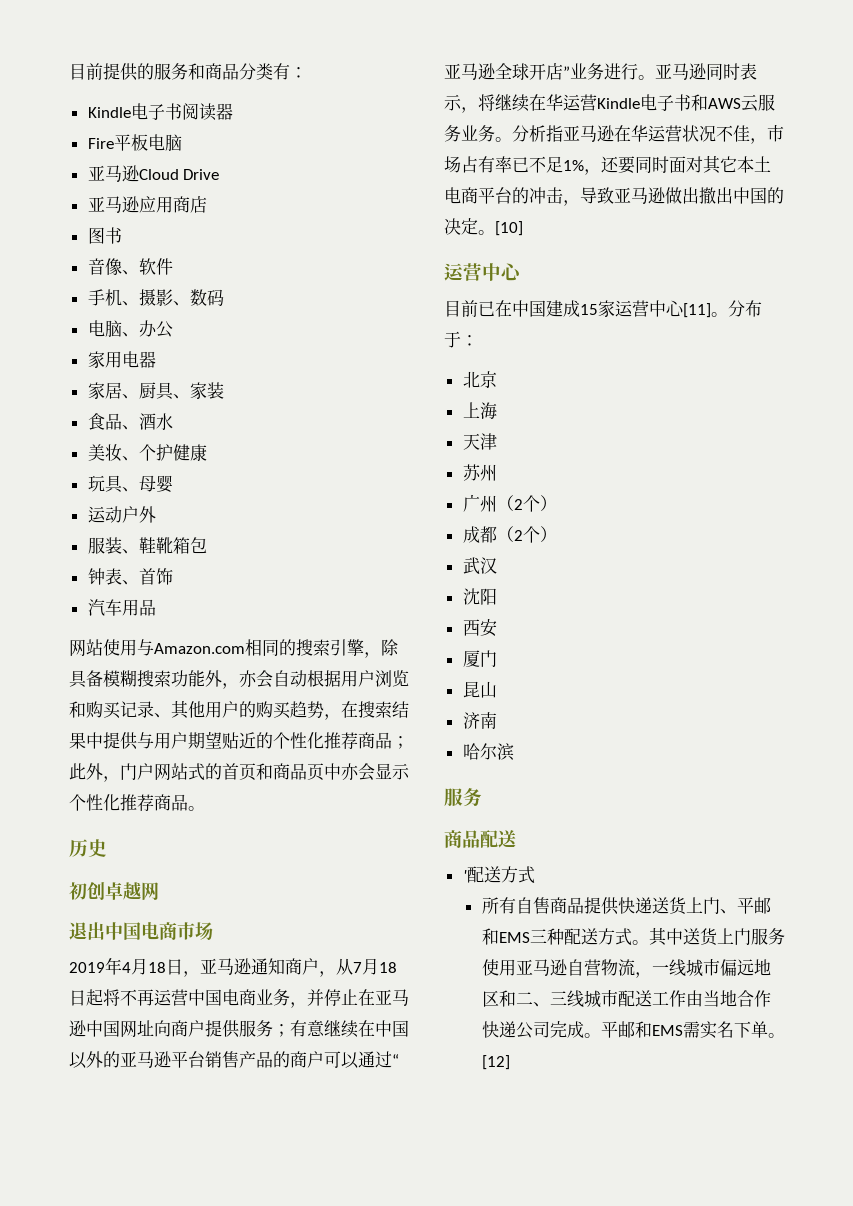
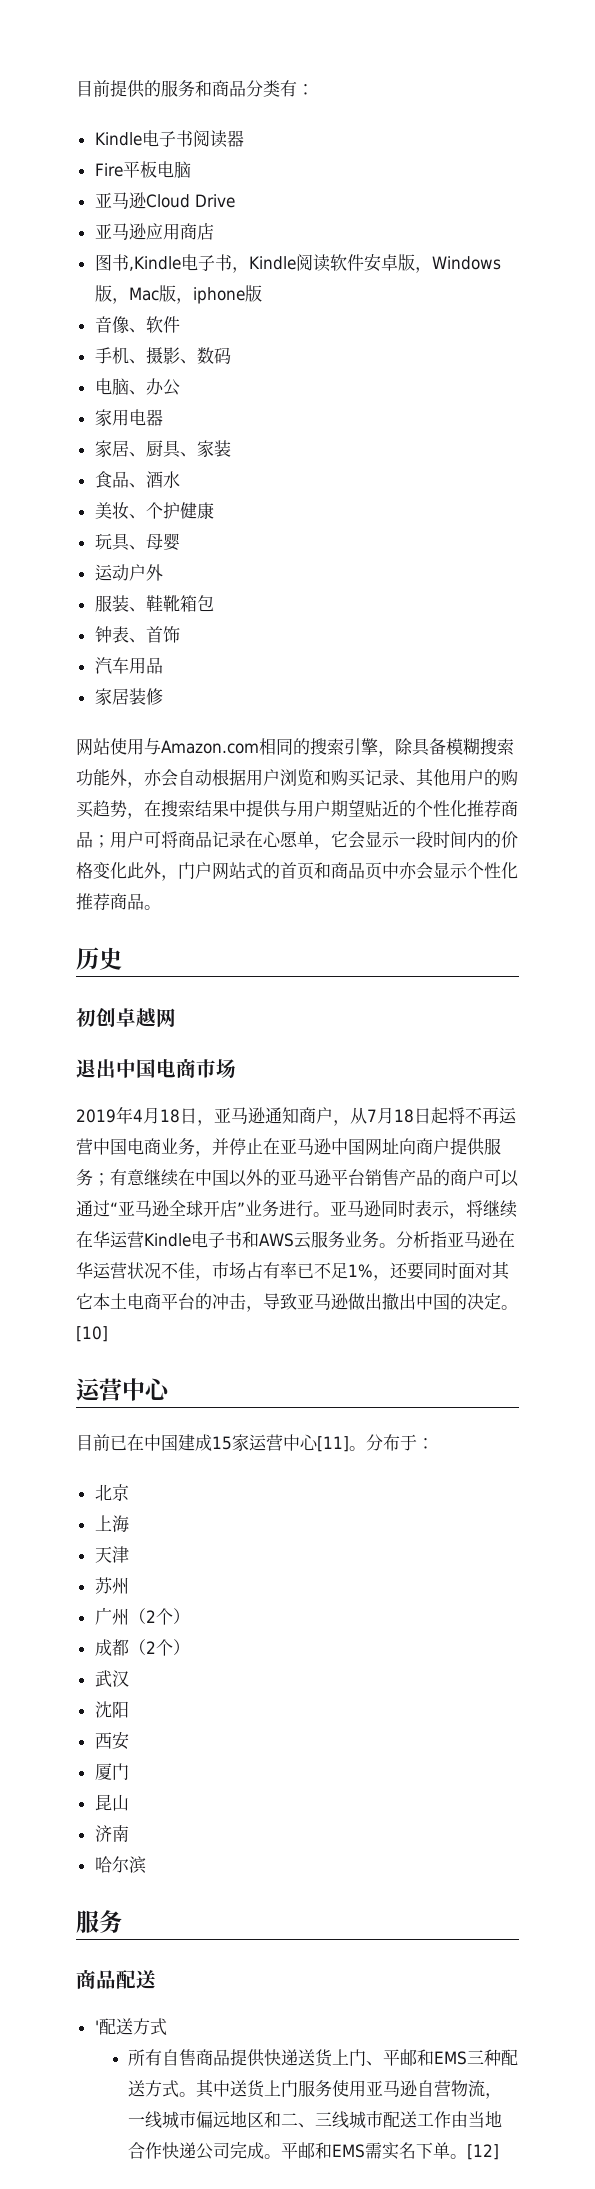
(122, 235) none -> [128,254,501,273] [94,285,262,304] ,Kindle电子书，Kindle阅读软件安卓版，Windows版，Mac版，iphone版
(156, 607) none -> [94,688,163,706] // 家居装修
(409, 742) none -> [110,831,518,850] [76,862,127,879] 用户可将商品记录在心愿单，它会显示一段时间内的价格变化

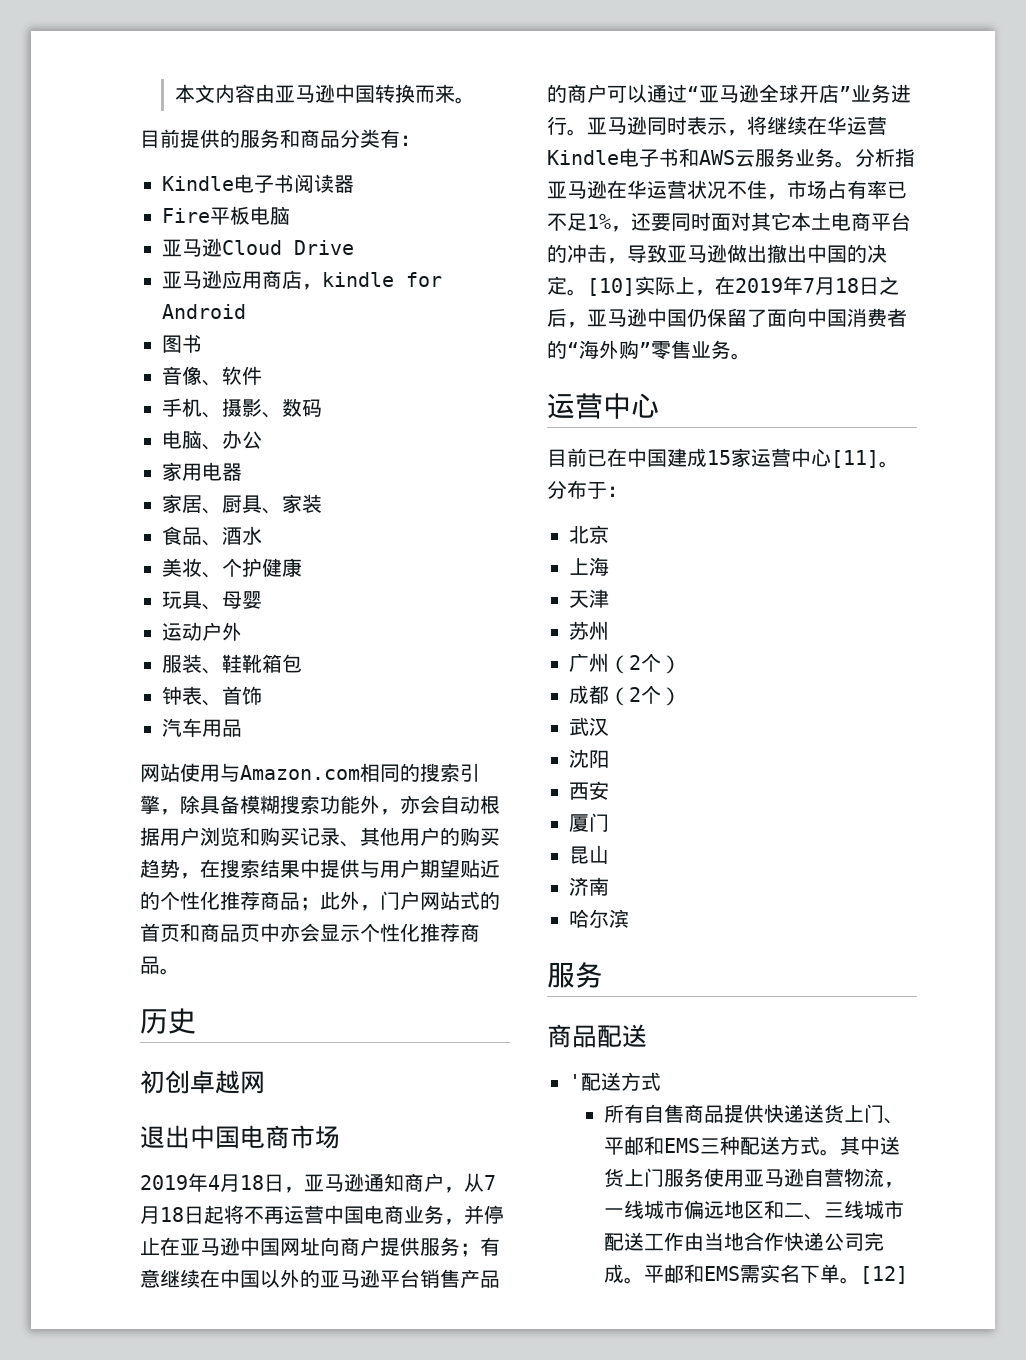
(76, 88) none -> [174,84,475,104] 本文内容由亚马逊中国转换而来。 //
[94,254,501,273] [94,285,262,304] // 图书,Kindle电子书，Kindle阅读软件安卓版，Windows版，Mac版，iphone版 -> [302,272,442,290] [162,304,246,319] [162,334,202,353] ，kindle for Android // 图书
[94,688,163,706] // 家居装修 -> (242, 728) none
[110,831,518,850] [76,862,127,879] 用户可将商品记录在心愿单，它会显示一段时间内的价格变化 -> (320, 904) none
(108, 1334) none -> [635,276,899,296] [547,308,907,328] [547,340,751,360] 实际上，在2019年7月18日之后，亚马逊中国仍保留了面向中国消费者的“海外购”零售业务。

